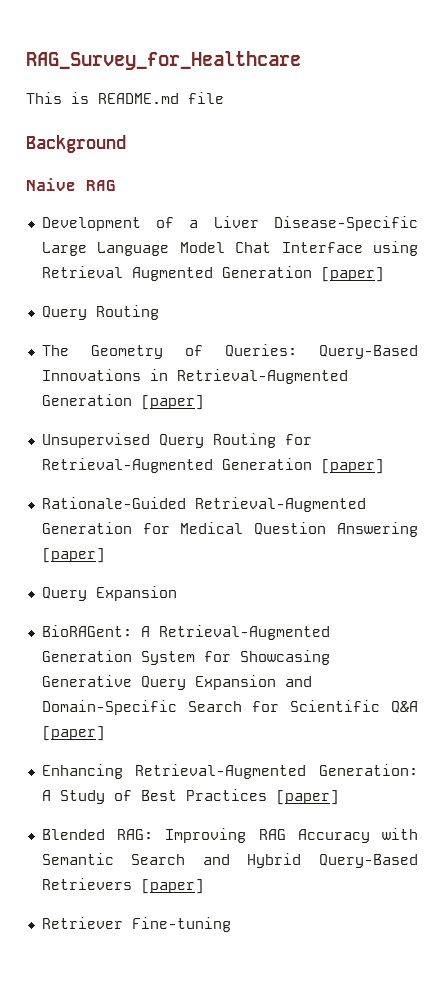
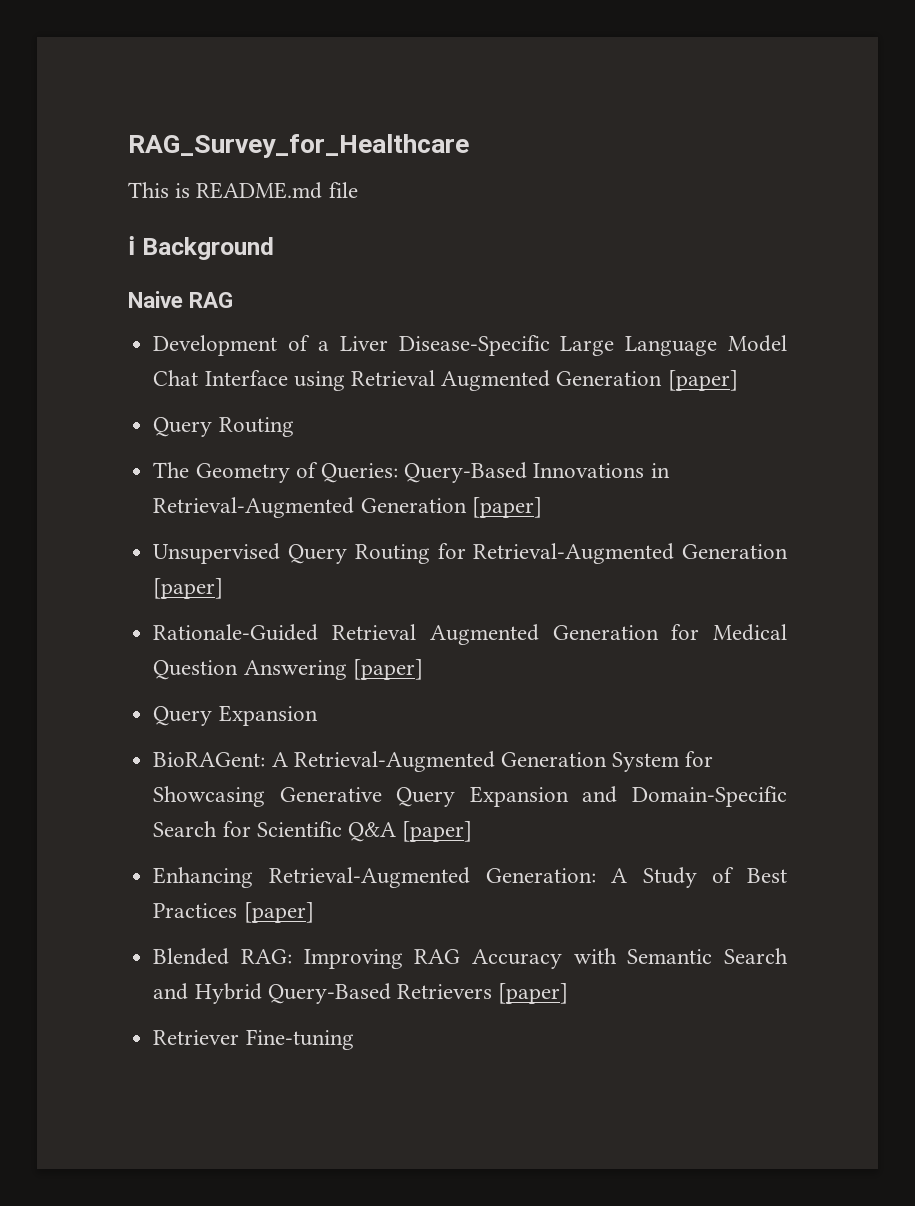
(224, 98) none -> [128,236,135,255] ℹ
[194,497,366,512] Retrieval-Augmented -> [332,624,539,645] Retrieval Augmented

